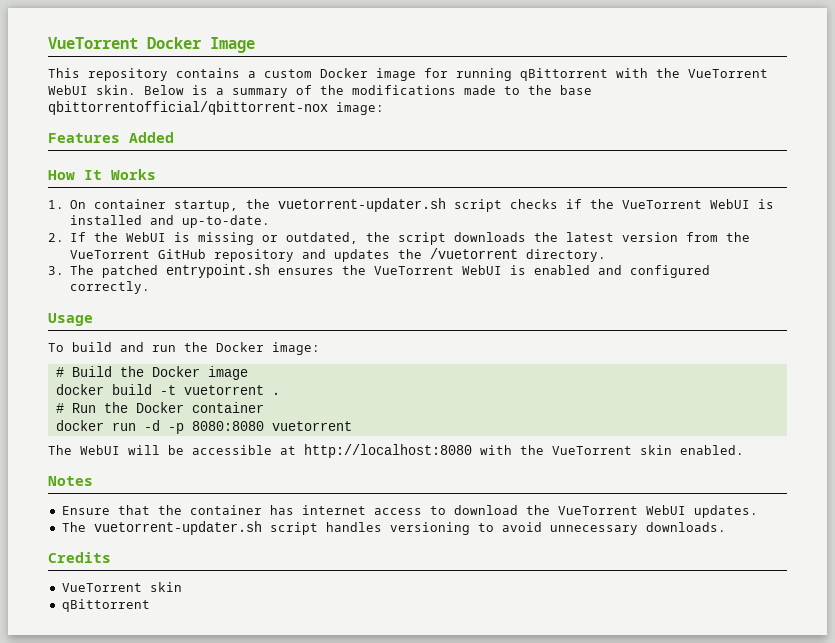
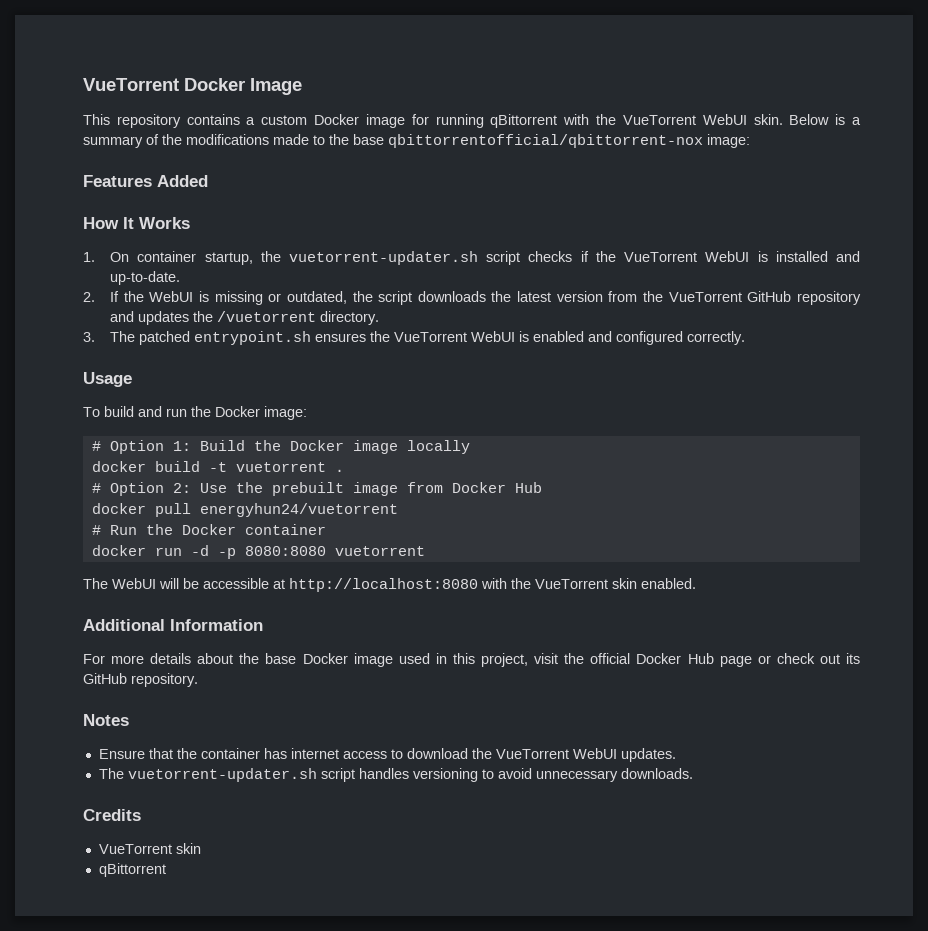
(64, 372) none -> [109,440,191,454] Option 1:
(248, 373) none -> [406,440,470,454] locally
(280, 393) none -> [91,482,542,496] [91,503,398,517] // # Option 2: Use the prebuilt image from Docker Hub // docker pull energyhun24/vuetorrent
(744, 450) none -> [83,619,263,631] [83,653,860,667] [83,673,198,687] // Additional Information // For more details about the base Docker image used in this project, visit the official Docker Hub page or check out its GitHub repository.

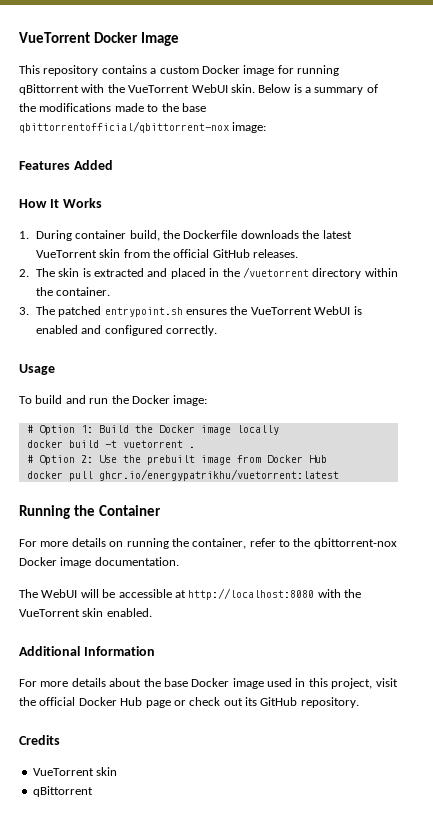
[110,251,860,265] [110,271,181,285] [83,291,862,305] [110,311,380,325] On container startup, the vuetorrent-updater.sh script checks if the VueTorrent WebUI is installed and up-to-date. // 2. If the WebUI is missing or outdated, the script downloads the latest version from the VueTorrent GitHub repository and updates the /vuetorrent directory. -> [35,230,352,241] [35,249,299,258] [19,267,398,279] [35,287,111,296] During container build, the Dockerfile downloads the latest VueTorrent skin from the official GitHub releases. // 2. The skin is extracted and placed in the /vuetorrent directory within the container.
[199,503,398,517] [91,524,326,535] [91,545,425,559] energyhun24/vuetorrent // # Run the Docker container // docker run -d -p 8080:8080 vuetorrent -> [98,469,339,481] [19,505,161,519] [19,538,397,549] [19,557,179,568] ghcr.io/energypatrikhu/vuetorrent:latest // Running the Container // For more details on running the container, refer to the qbittorrent-nox Docker image documentation.
[83,714,129,726] [98,748,676,762] [98,768,693,782] // Notes // Ensure that the container has internet access to download the VueTorrent WebUI updates. // The vuetorrent-updater.sh script handles versioning to avoid unnecessary downloads. -> (359, 702) none

